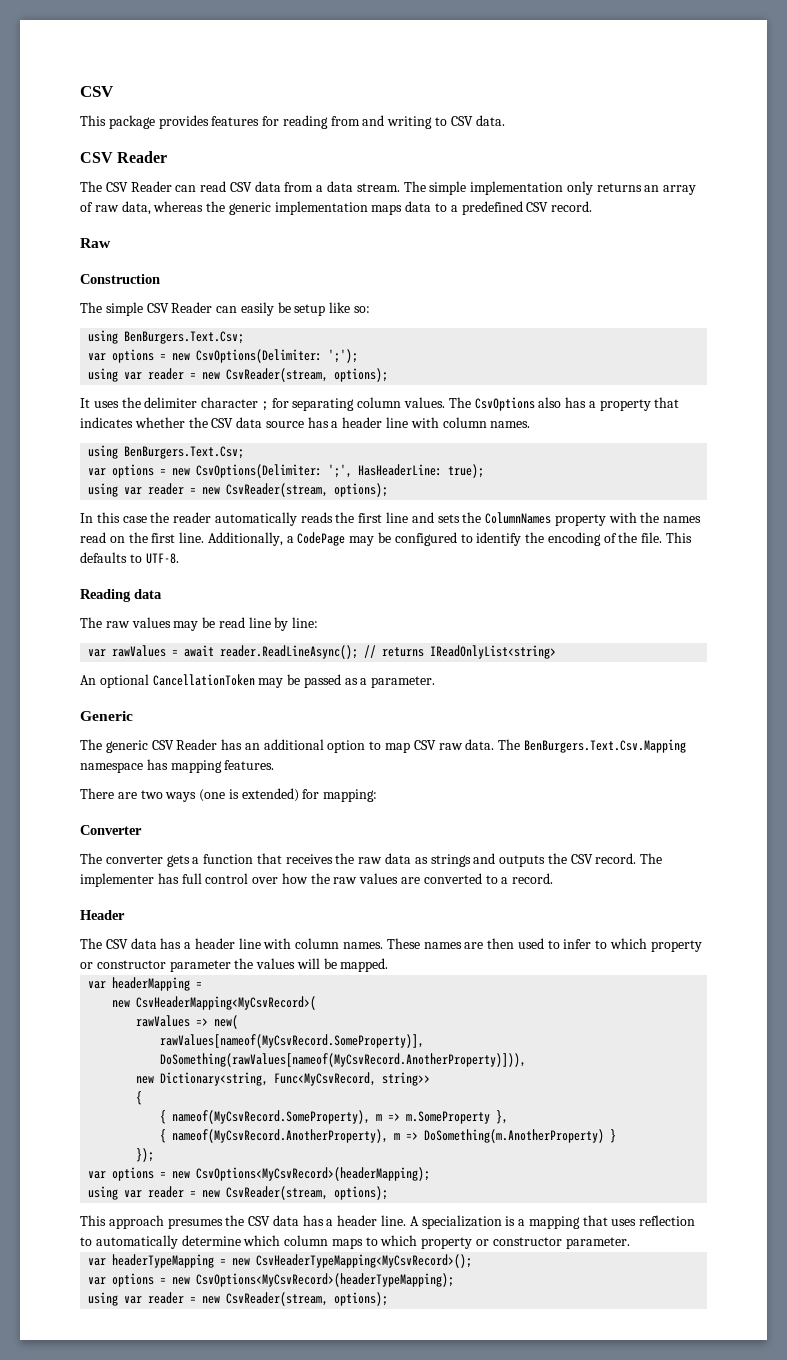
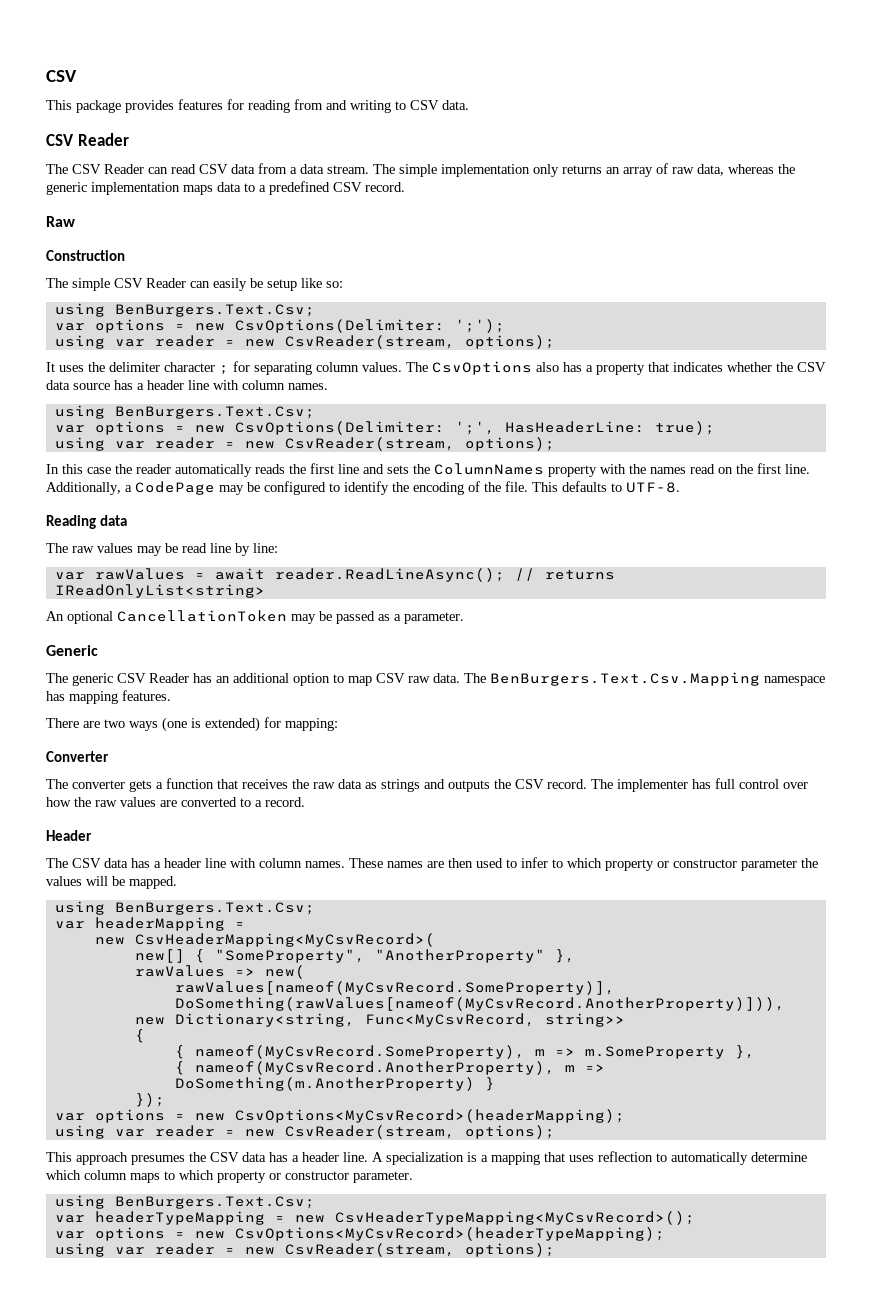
(389, 965) none -> [54,901,315,915] // using BenBurgers.Text.Csv;
(317, 1003) none -> [134,949,575,963] // new[] { "SomeProperty", "AnotherProperty" },
(630, 1243) none -> [54,1195,315,1209] // using BenBurgers.Text.Csv;

